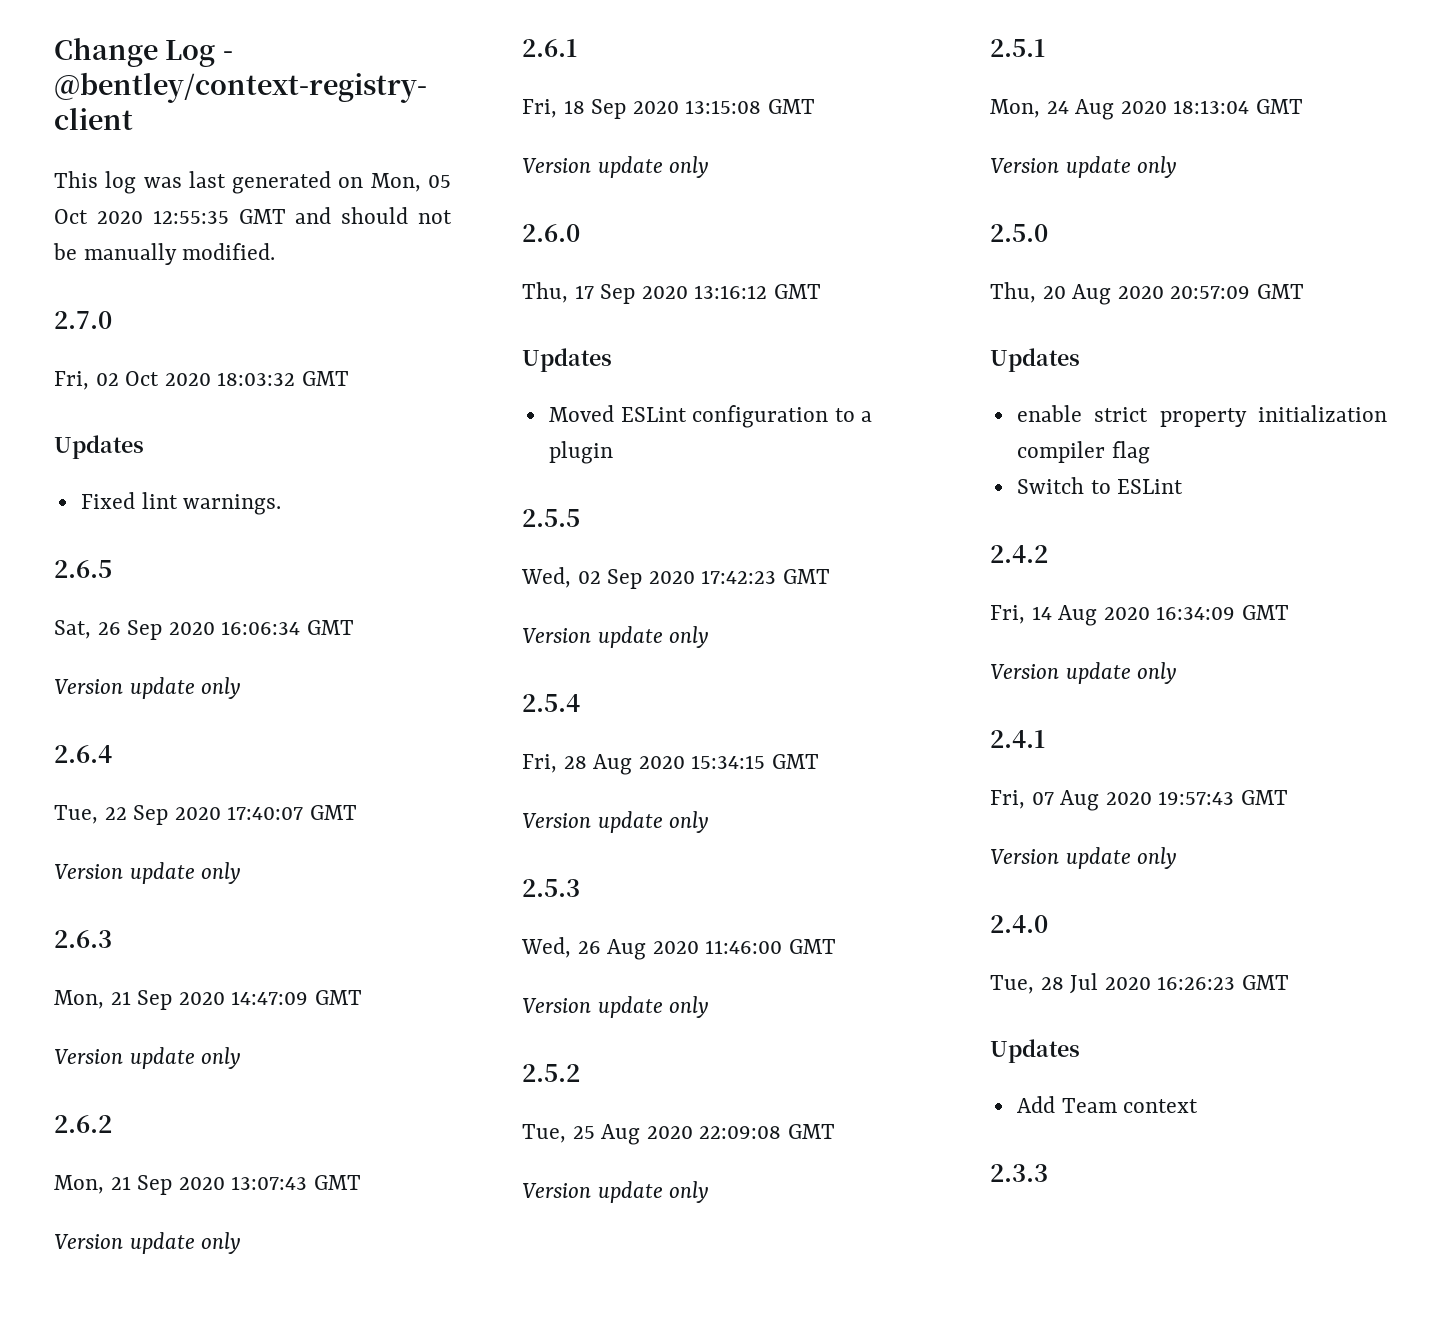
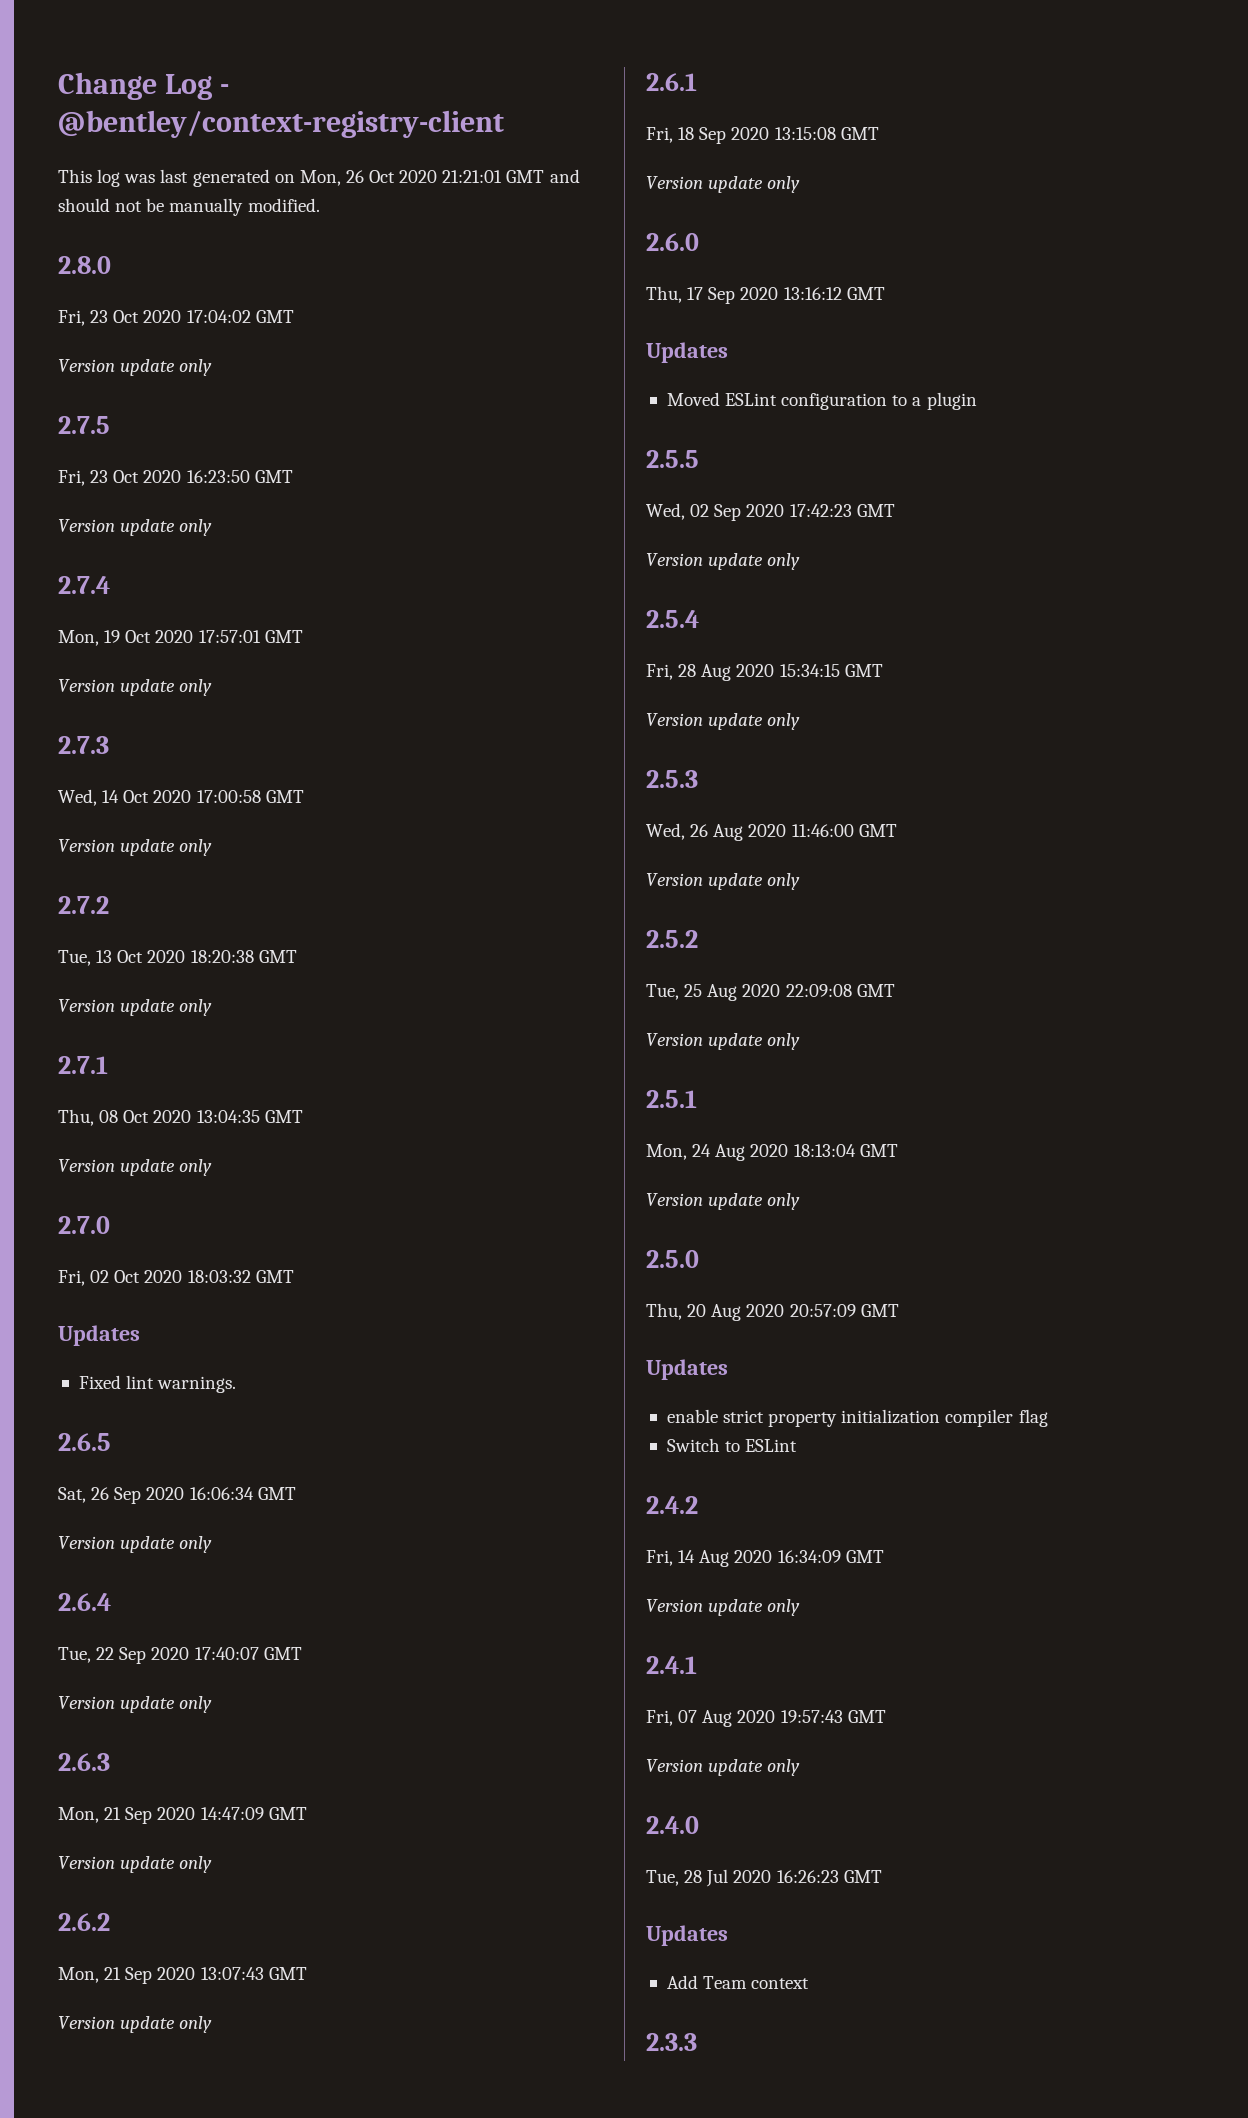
[427,175,451,188] [54,209,229,224] 05 Oct 2020 12:55:35 -> [345,170,503,183] 26 Oct 2020 21:21:01
(276, 251) none -> [58,256,111,274] [58,310,294,326] [58,359,213,376] [58,416,110,434] [58,470,293,486] [58,519,213,536] [58,576,110,594] [58,630,303,646] [58,679,213,696] [58,736,109,754] [58,789,304,806] [58,839,213,856] [58,896,109,914] [58,950,297,966] [58,999,213,1016] [58,1056,108,1074] [58,1109,303,1126] [58,1159,213,1176] // 2.8.0 // Fri, 23 Oct 2020 17:04:02 GMT // Version update only // 2.7.5 // Fri, 23 Oct 2020 16:23:50 GMT // Version update only // 2.7.4 // Mon, 19 Oct 2020 17:57:01 GMT // Version update only // 2.7.3 // Wed, 14 Oct 2020 17:00:58 GMT // Version update only // 2.7.2 // Tue, 13 Oct 2020 18:20:38 GMT // Version update only // 2.7.1 // Thu, 08 Oct 2020 13:04:35 GMT // Version update only

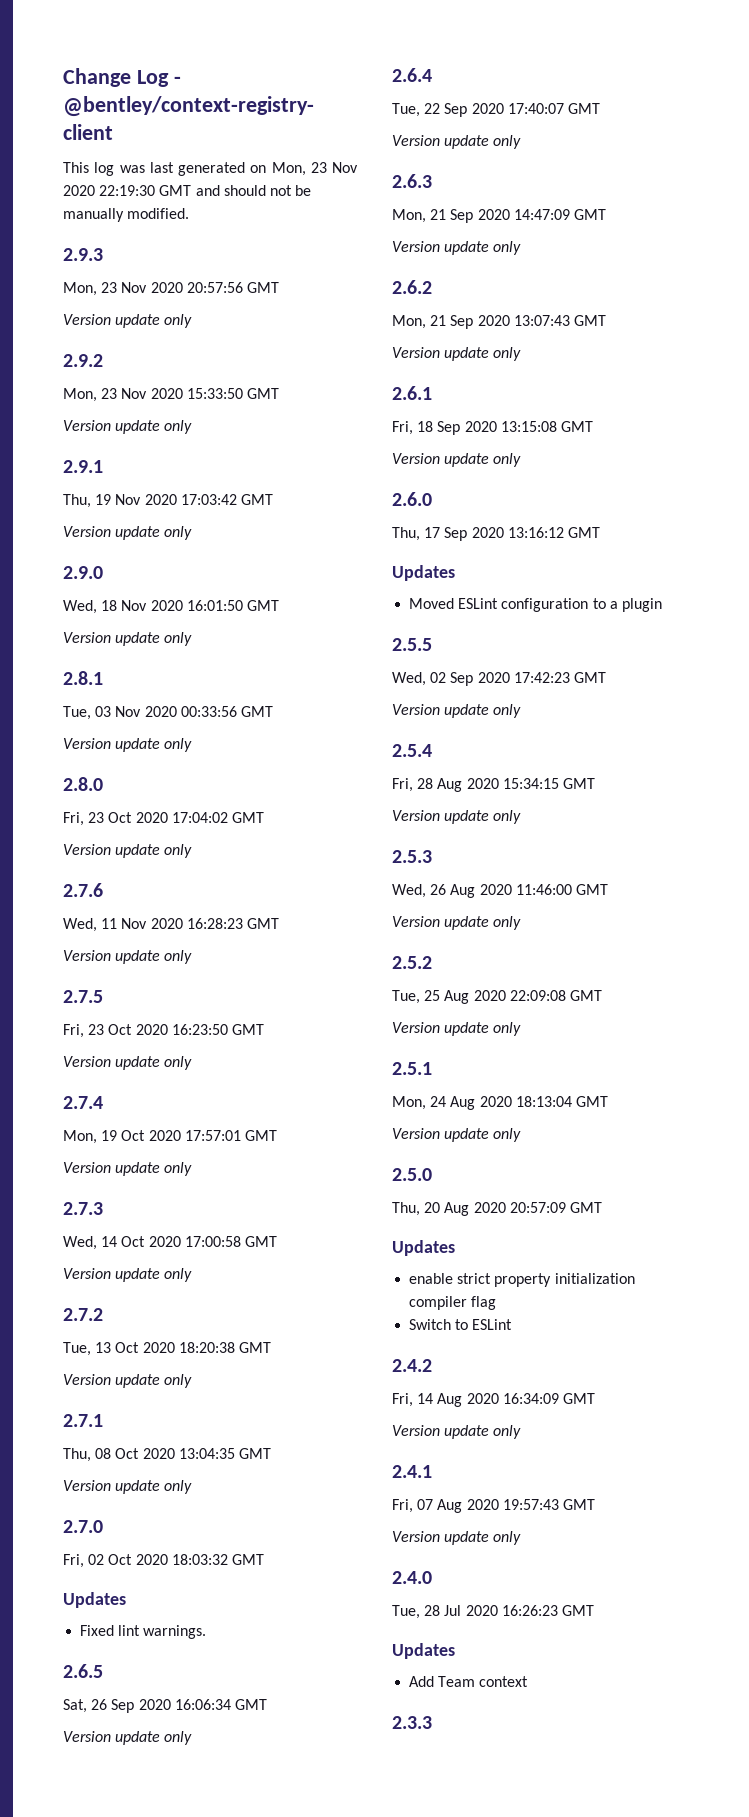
[345,170,503,183] 26 Oct 2020 21:21:01 -> [310,162,358,173] [63,185,156,196] 23 Nov 2020 22:19:30
(320, 205) none -> [63,248,103,261] [63,282,279,296] [63,314,193,328] [63,354,103,367] [63,388,279,402] [63,420,193,434] [63,460,103,473] [63,494,273,508] [63,526,193,540] [63,566,103,579] [63,600,279,614] [63,632,193,646] [63,671,103,685] [63,706,273,720] [63,738,193,752] // 2.9.3 // Mon, 23 Nov 2020 20:57:56 GMT // Version update only // 2.9.2 // Mon, 23 Nov 2020 15:33:50 GMT // Version update only // 2.9.1 // Thu, 19 Nov 2020 17:03:42 GMT // Version update only // 2.9.0 // Wed, 18 Nov 2020 16:01:50 GMT // Version update only // 2.8.1 // Tue, 03 Nov 2020 00:33:56 GMT // Version update only
(213, 367) none -> [63,883,103,897] [63,918,279,932] [63,950,193,964] // 2.7.6 // Wed, 11 Nov 2020 16:28:23 GMT // Version update only

